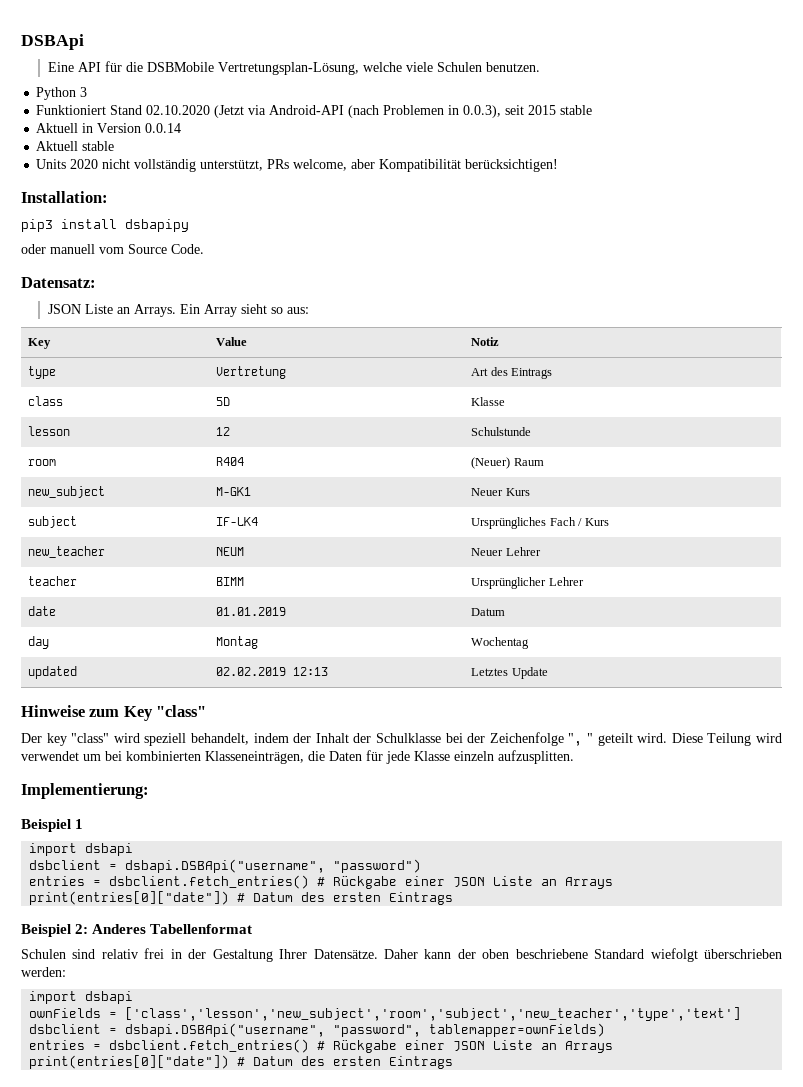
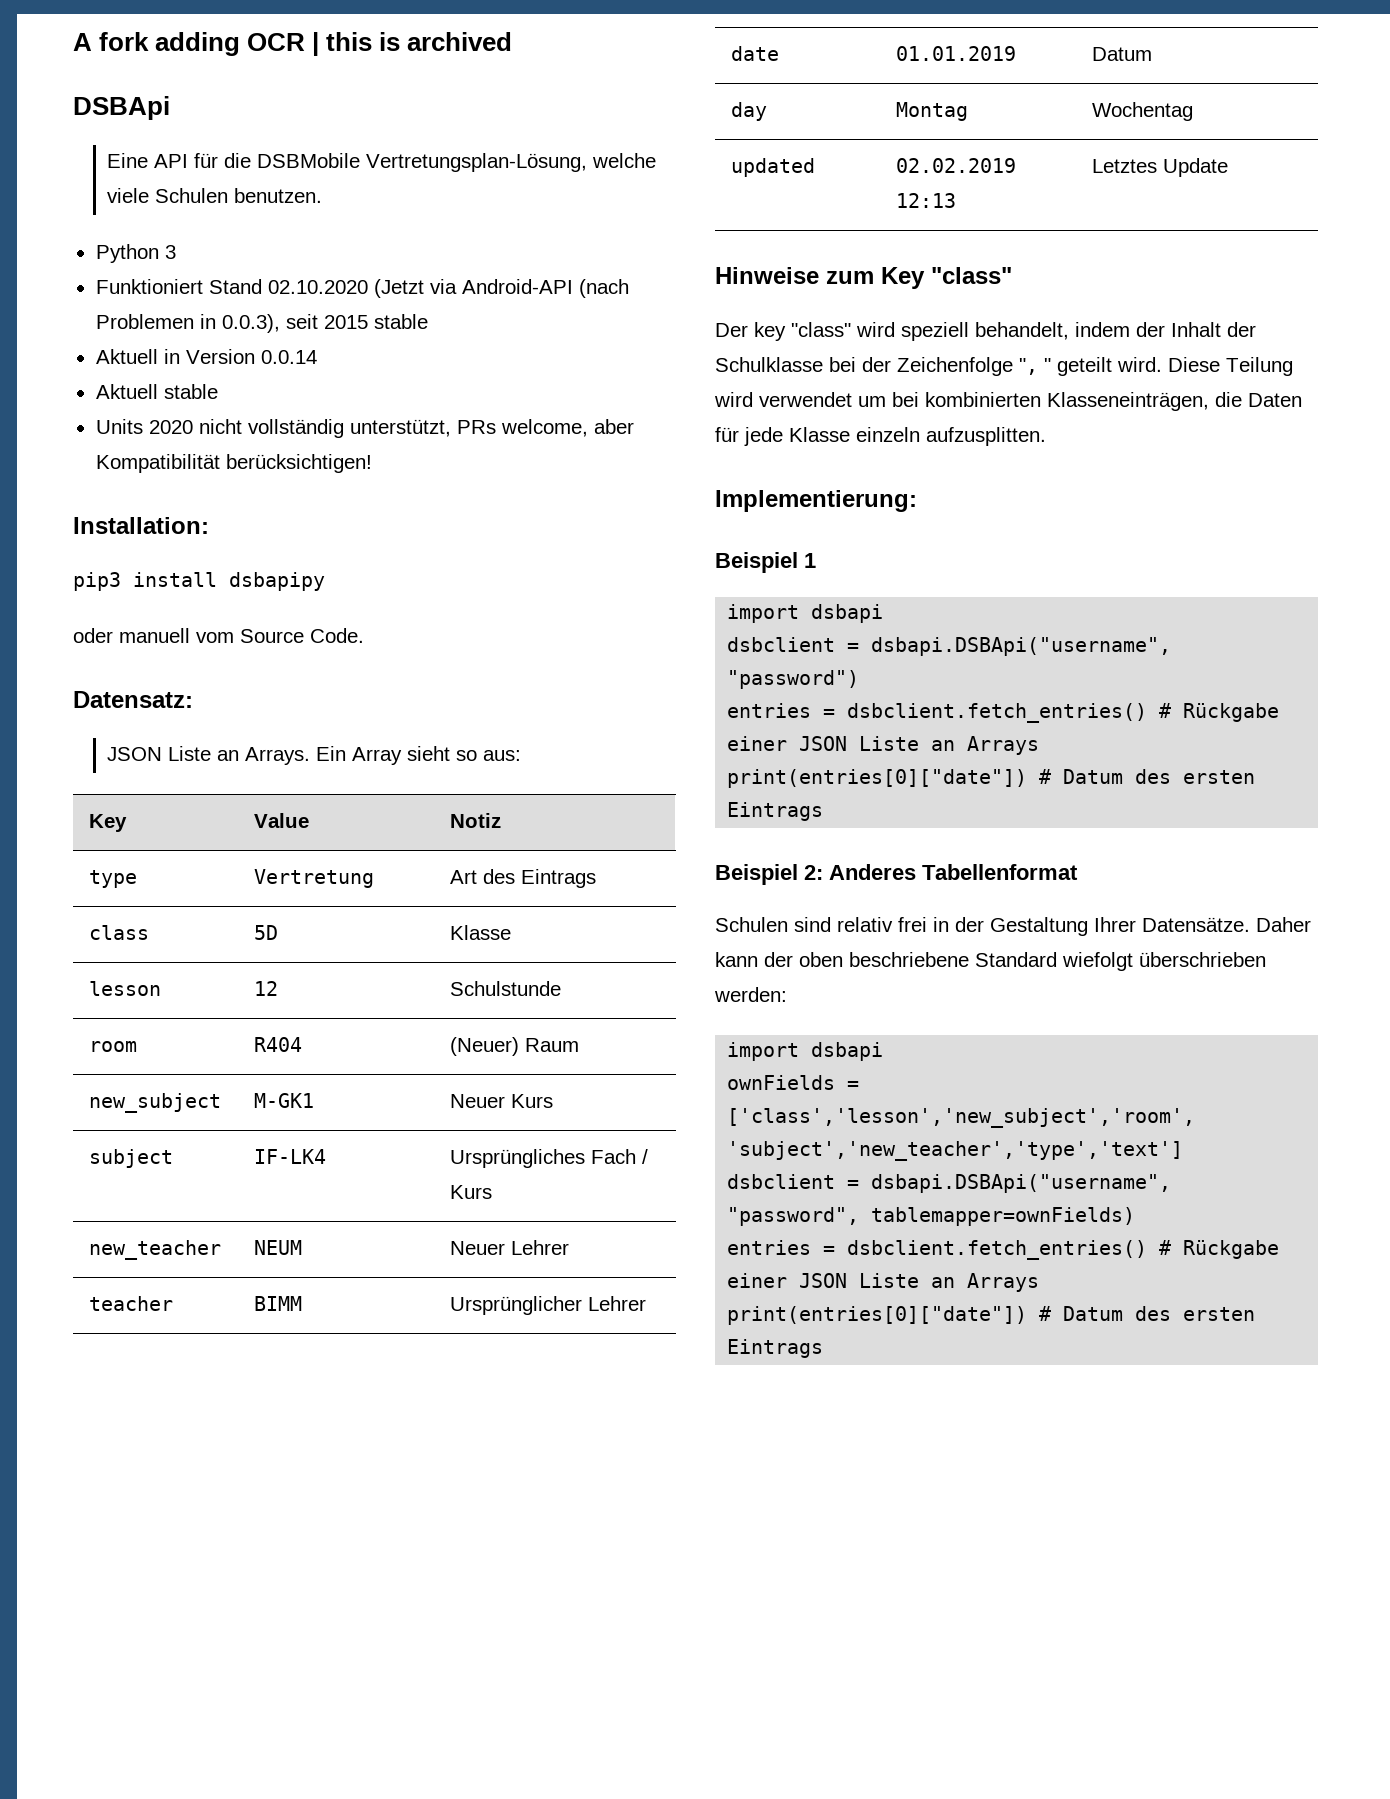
(21, 42) none -> [73,32,513,56] A fork adding OCR | this is archived //

